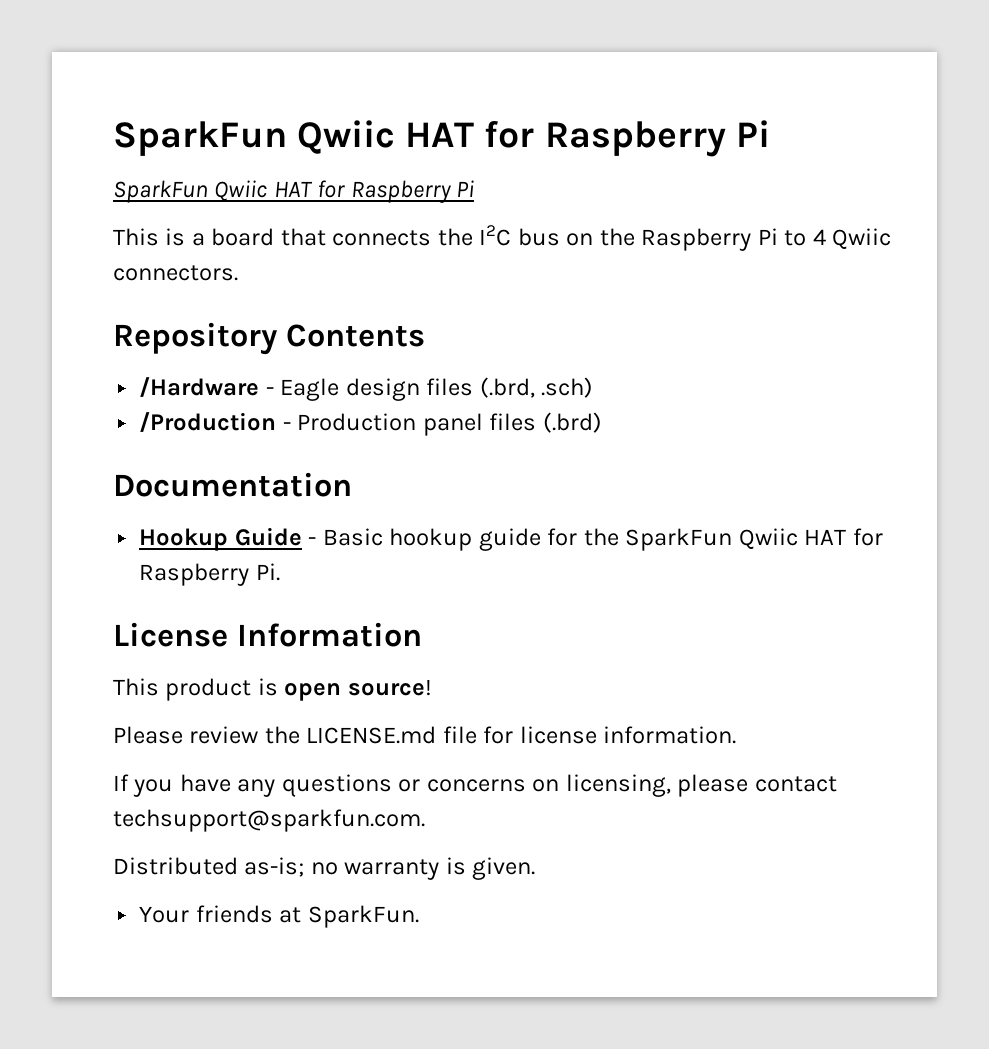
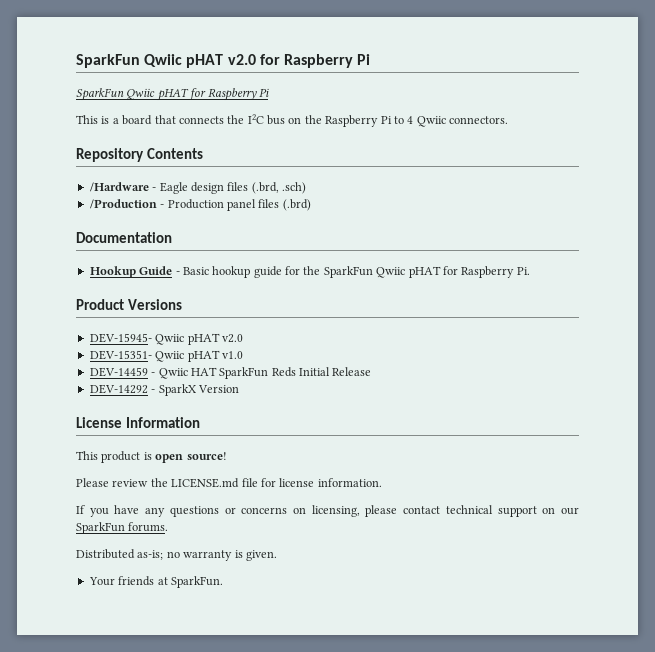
[113,120,475,156] SparkFun Qwiic HAT -> [76,54,256,68] SparkFun Qwiic pHAT v2.0
[273,181,313,197] HAT -> [156,88,189,101] pHAT
[804,529,847,545] HAT -> [408,266,441,278] pHAT
(280, 572) none -> [76,299,182,310] [89,333,243,345] [89,350,243,362] [89,367,372,379] [89,384,239,396] // Product Versions // DEV-15945- Qwiic pHAT v2.0 // DEV-15351- Qwiic pHAT v1.0 // DEV-14459 - Qwiic HAT SparkFun Reds Initial Release // DEV-14292 - SparkX Version
[113,809,425,832] techsupport@sparkfun.com. -> [445,505,579,517] [76,522,169,534] technical support on our SparkFun forums.

